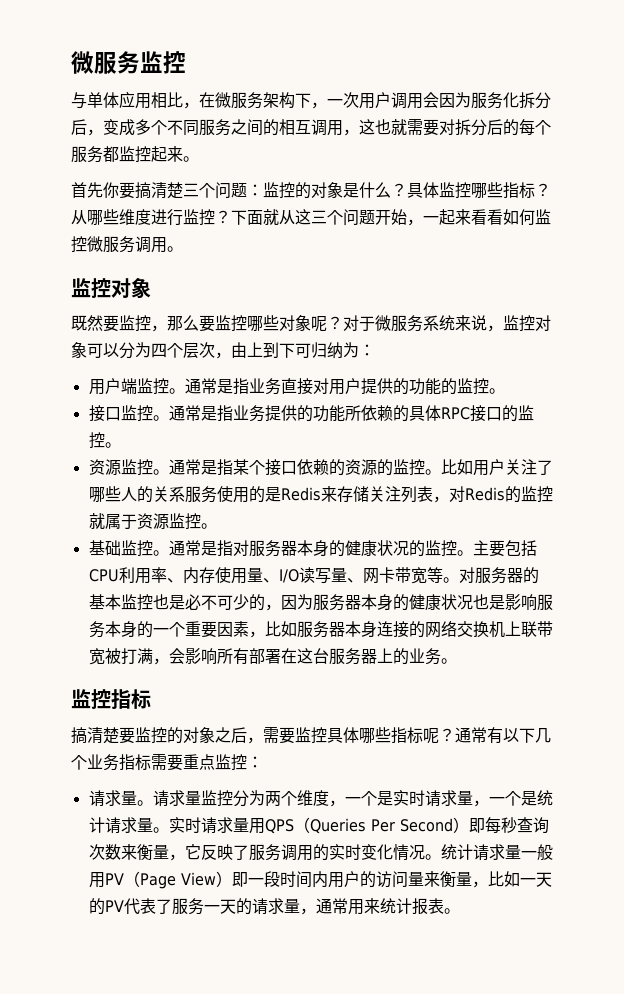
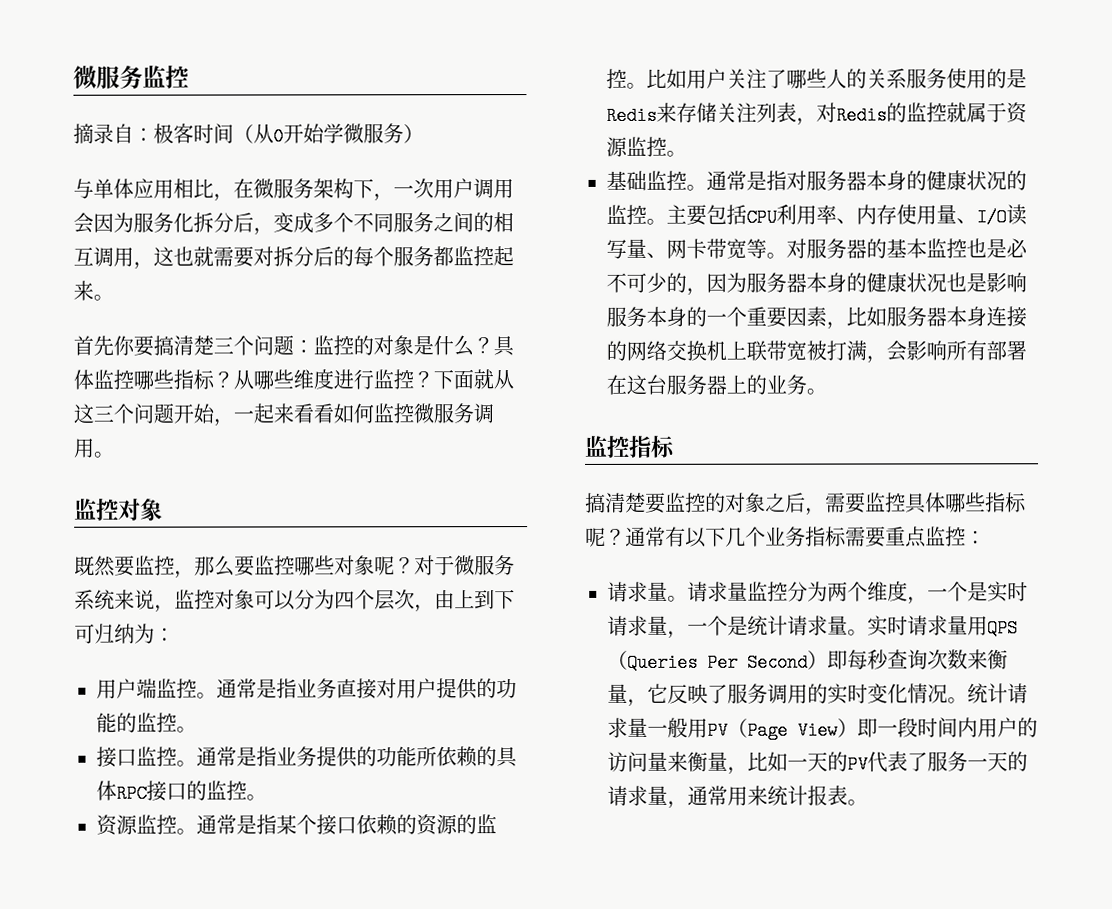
(186, 62) none -> [73,123,424,146] // 摘录自：极客时间（从0开始学微服务）

